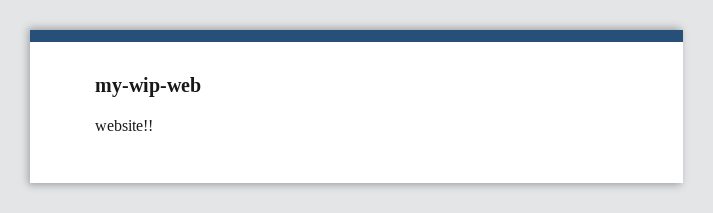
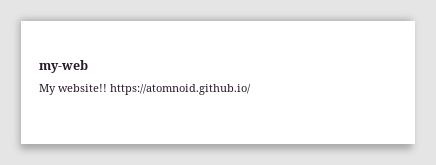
[95,77,201,97] [95,120,153,131] my-wip-web // website!! -> [39,60,88,73] [39,84,251,95] my-web // My website!! https://atomnoid.github.io/

